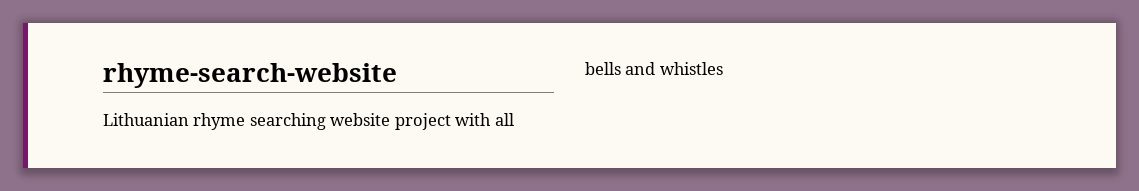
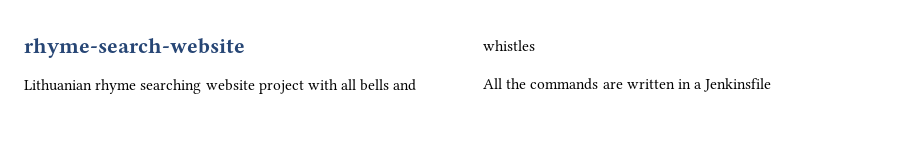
(723, 68) none -> [483,78,772,92] // All the commands are written in a Jenkinsfile

